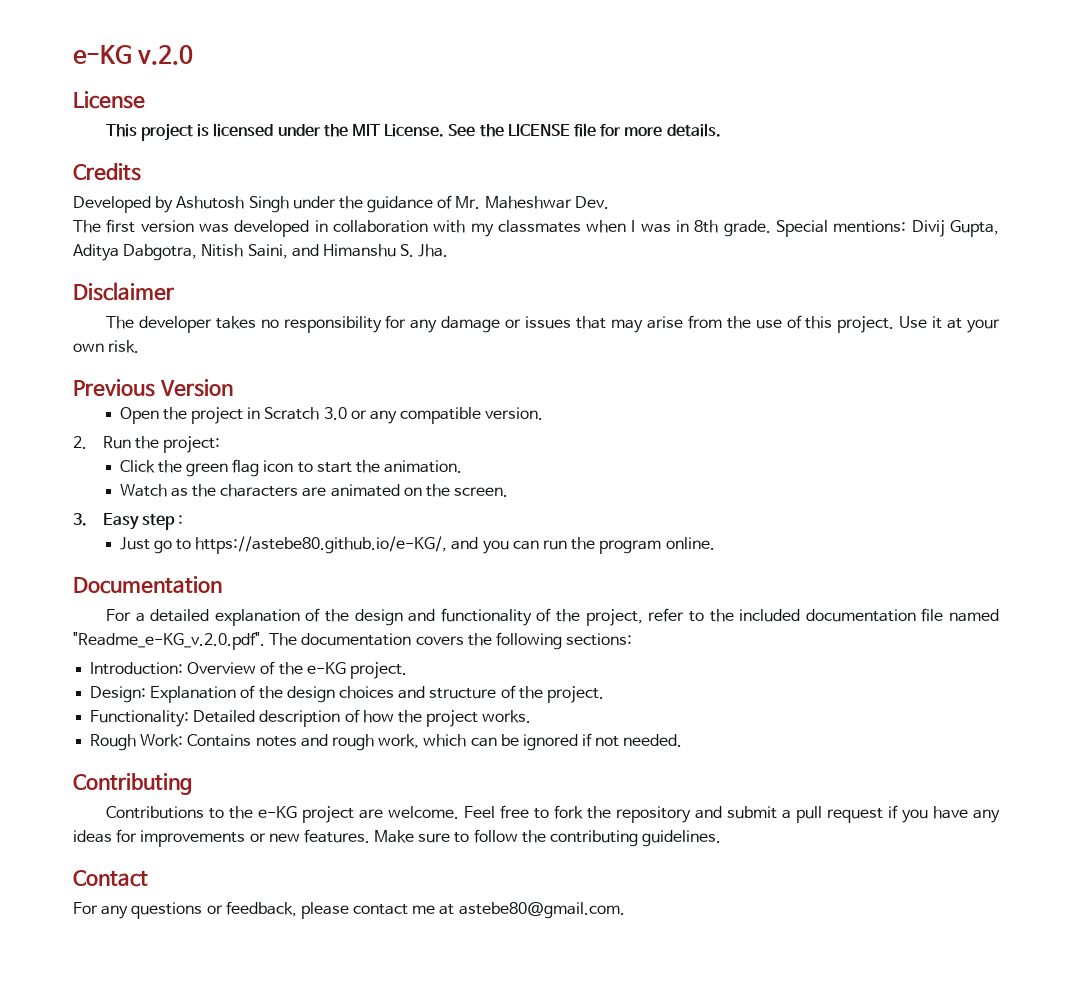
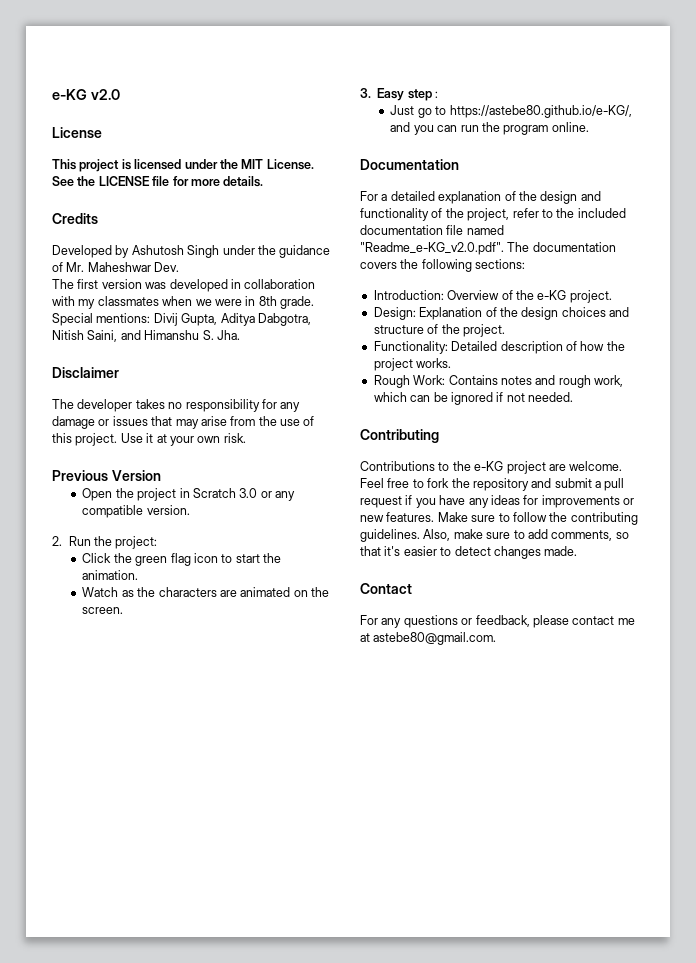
[73,45,194,65] e-KG v.2.0 -> [52,89,120,100] e-KG v2.0
[631,220,671,233] I was -> [195,299,242,306] we were
[73,632,265,650] "Readme_e-KG_v.2.0.pdf". -> [360,242,504,255] "Readme_e-KG_v2.0.pdf".
(722, 838) none -> [423,529,629,541] [360,546,578,559] Also, make sure to add comments, so that it's easier to detect changes made.

